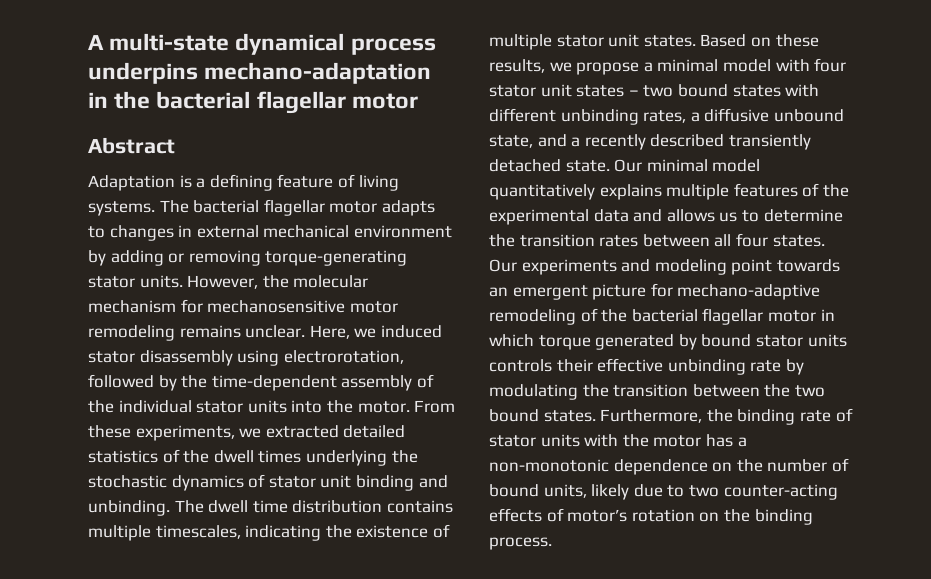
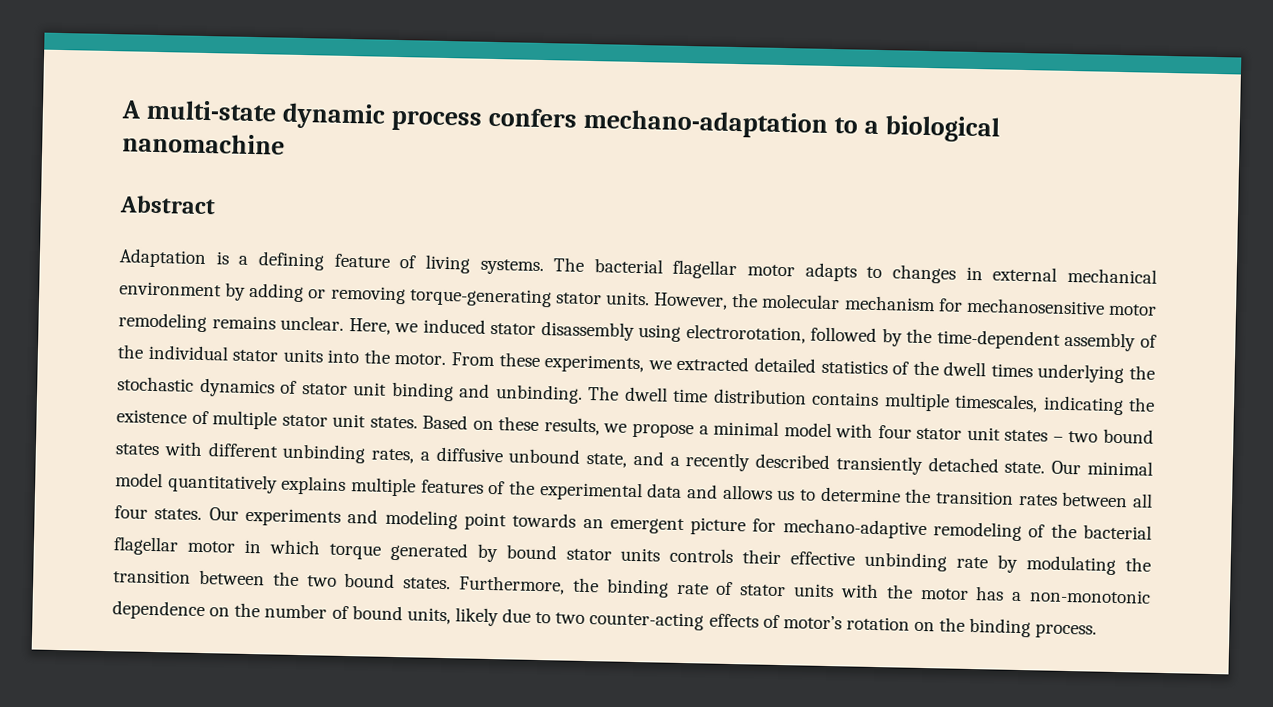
[235,33,436,55] [88,62,432,84] [88,91,418,114] dynamical process underpins mechano-adaptation in the bacterial flagellar motor -> [282,102,1001,143] [122,132,285,155] dynamic process confers mechano-adaptation to a biological nanomachine

